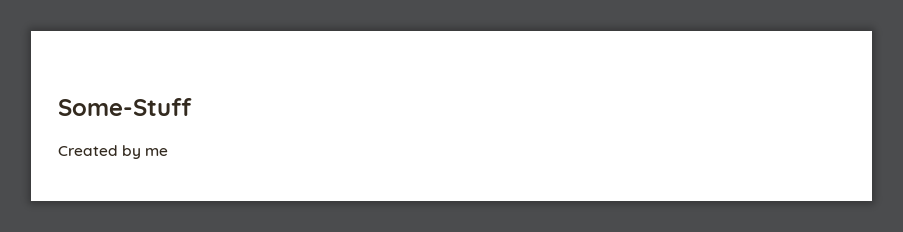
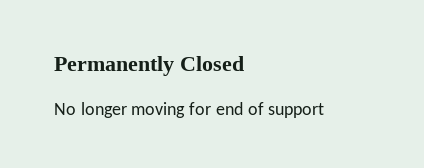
[58,98,192,116] [58,145,169,159] Some-Stuff // Created by me -> [54,56,244,76] [54,102,325,118] Permanently Closed // No longer moving for end of support

